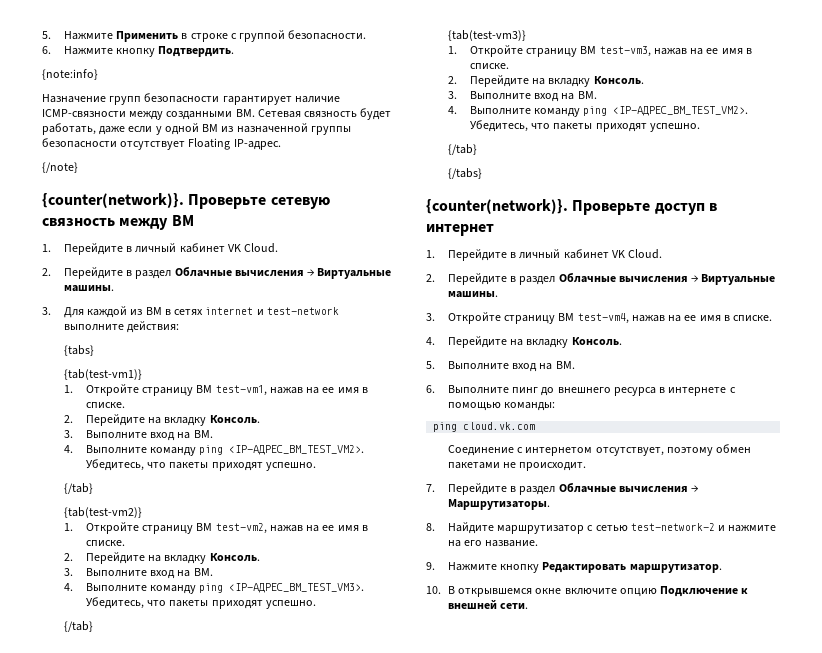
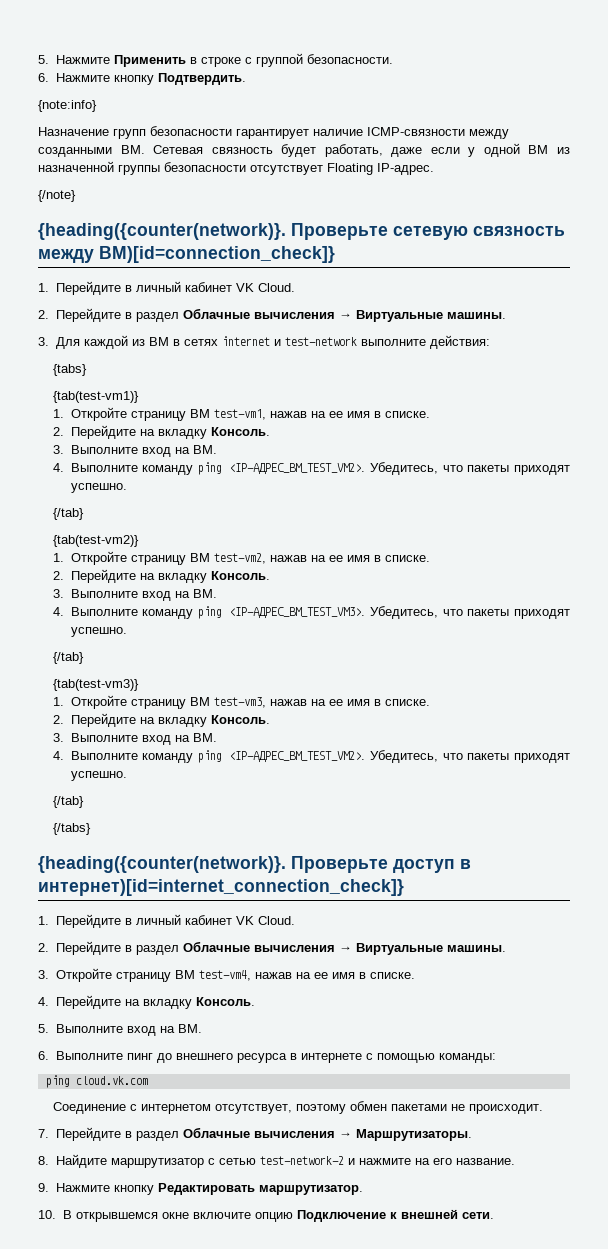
[42,193,184,208] {counter(network)}. -> [38,223,286,240] {heading({counter(network)}.
[171,215,194,226] ВМ -> [99,246,335,263] ВМ)[id=connection_check]}
[426,199,568,214] {counter(network)}. -> [38,856,286,873] {heading({counter(network)}.
[426,224,494,236] интернет -> [38,879,404,896] интернет)[id=internet_connection_check]}

